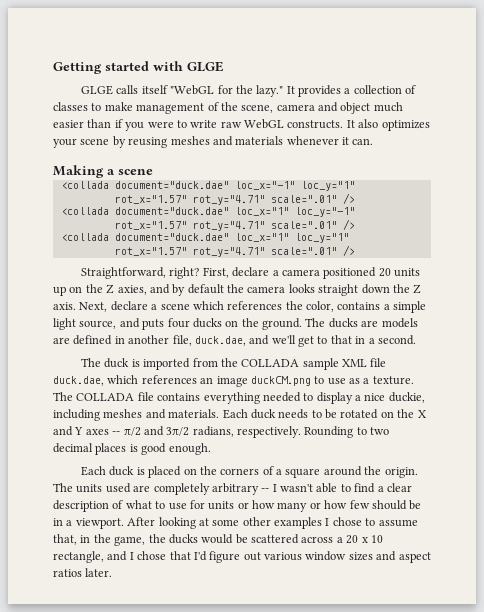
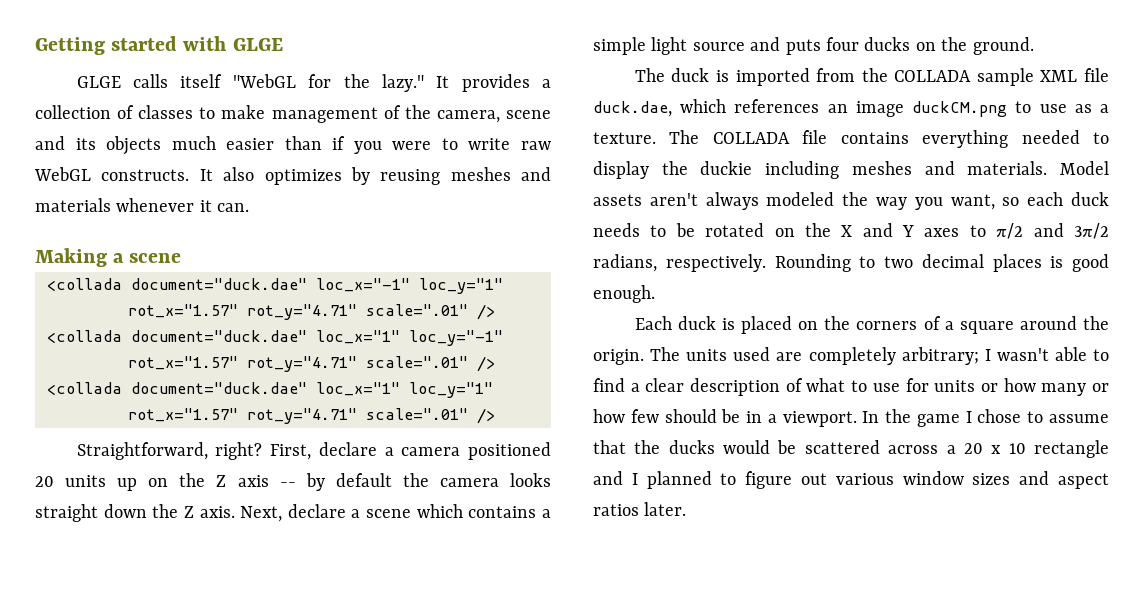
[241,102,371,114] scene, camera and object -> [436,110,551,123] [35,136,162,155] camera, scene and its objects
[53,138,110,148] your scene -> (342, 177) none
[117,284,170,295] axies, and -> [237,475,296,487] axis --
[227,301,334,312] references the color, -> (463, 511) none
[79,320,117,329] source, -> [692,42,745,51] source
[305,318,418,328] [53,335,416,347] The ducks are models are defined in another file, duck.dae, and we'll get to that in a second. -> (1034, 46) none
[355,392,425,403] a nice duckie, -> [661,161,753,175] the duckie
[222,409,248,419] Each -> [1060,161,1109,175] [593,192,1064,210] Model assets aren't always modeled the way you want, so each
[112,431,121,435] -- -> [969,225,986,237] to
[211,483,270,495] arbitrary -- -> [901,347,979,365] arbitrary;
[127,517,418,529] [53,534,146,546] After looking at some other examples I chose to assume that, in the game, -> [862,409,1109,427] [593,440,626,454] In the game I chose to assume that
[53,551,104,563] rectangle, -> [1034,440,1109,458] rectangle
[137,551,207,561] chose that I'd -> [646,471,737,489] planned to

